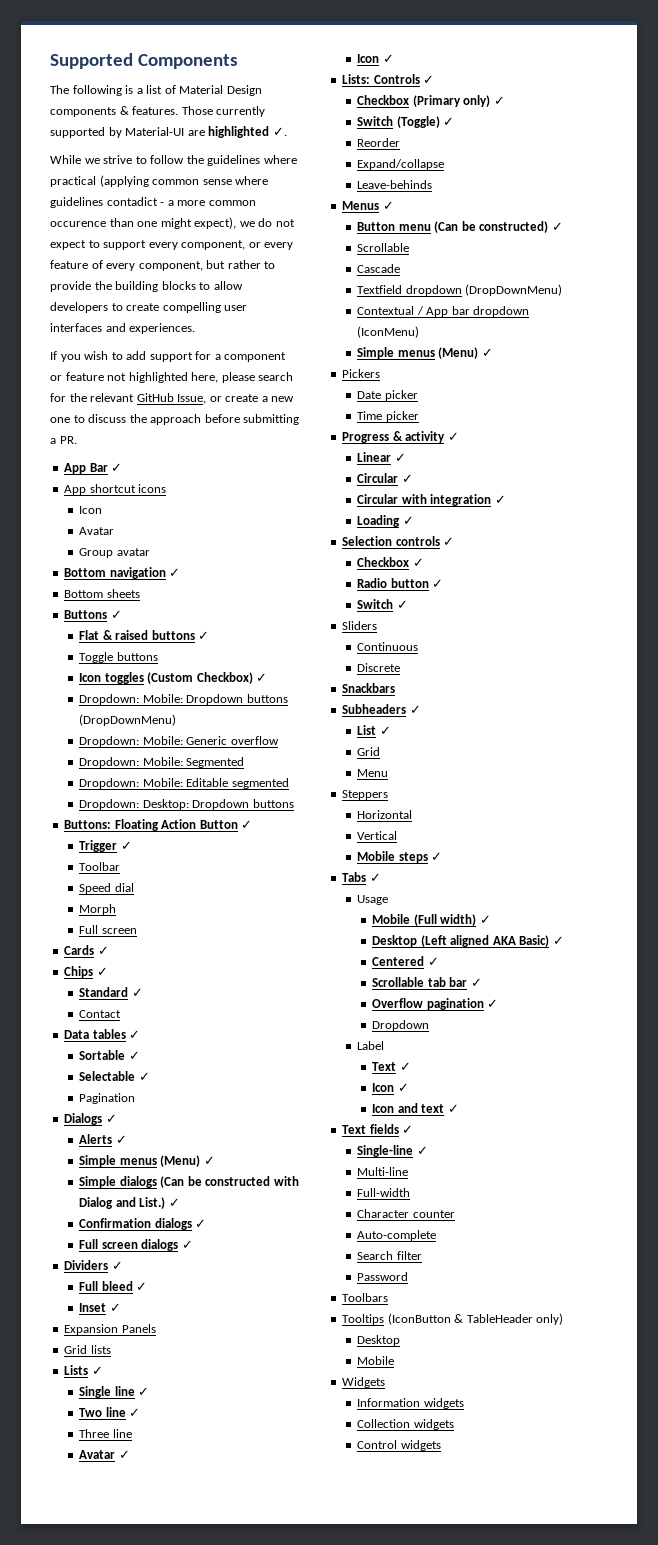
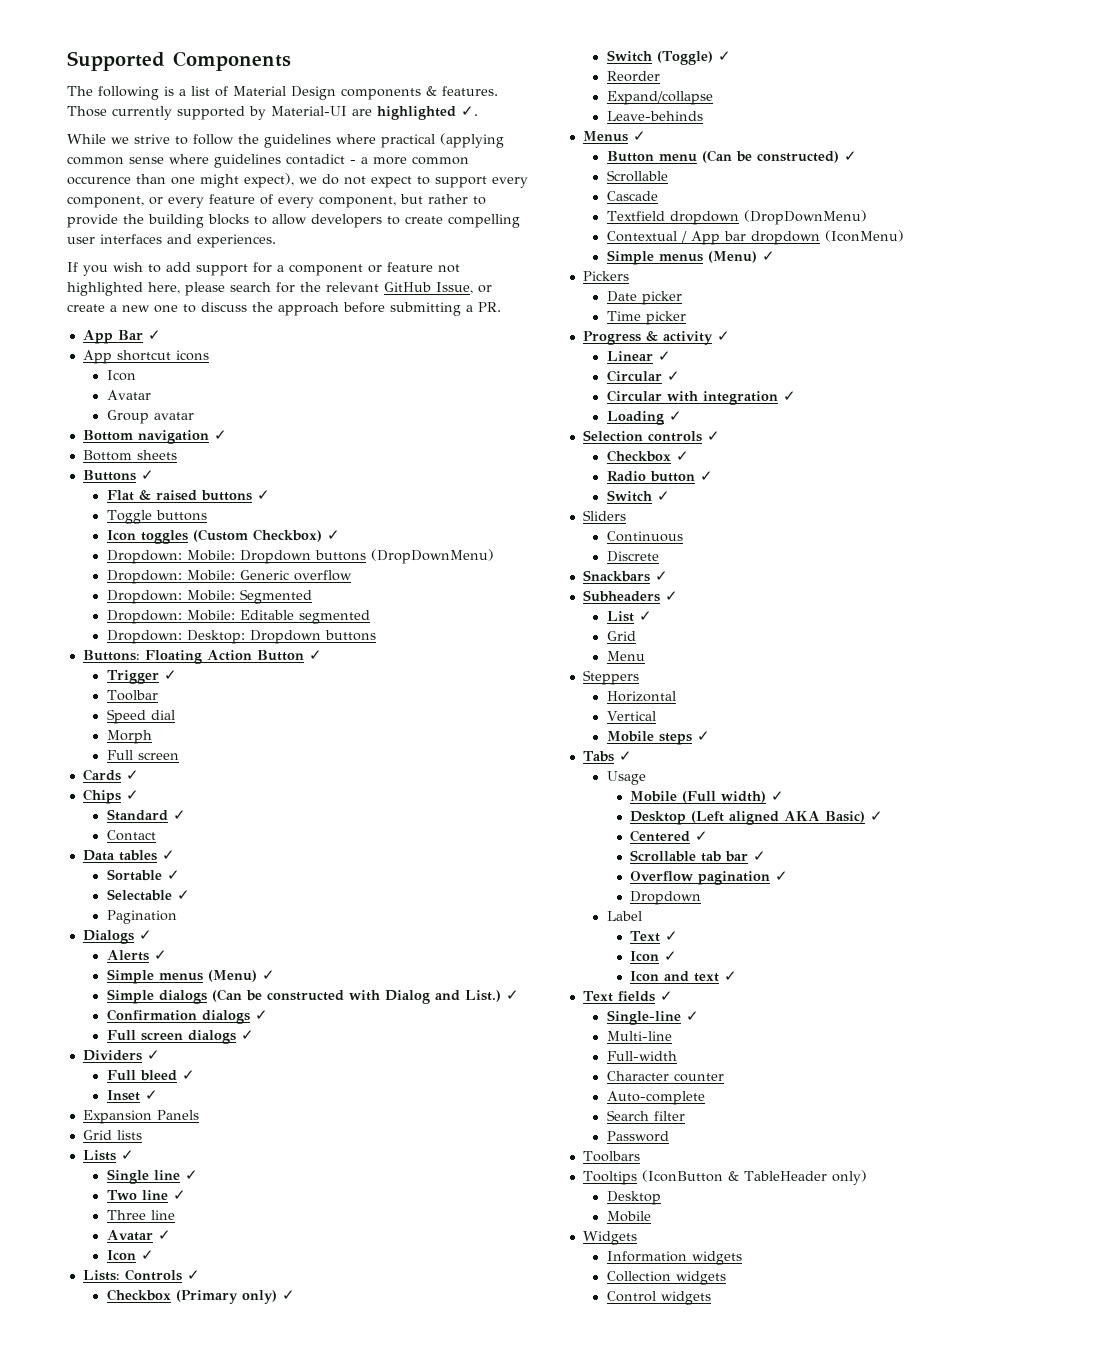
(396, 688) none -> [654,571,668,581] ✓

